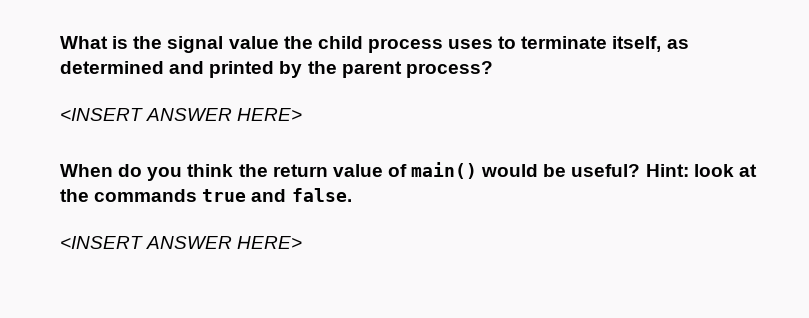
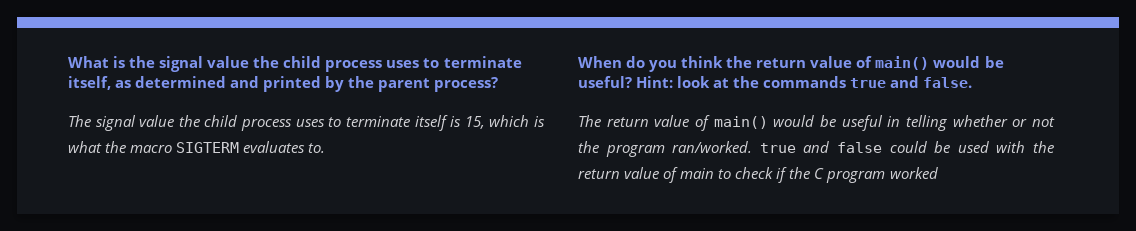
[60,108,303,121] <INSERT ANSWER HERE> -> [68,115,546,131] [68,141,326,153] The signal value the child process uses to terminate itself is 15, which is what the macro SIGTERM evaluates to.
[60,236,303,249] <INSERT ANSWER HERE> -> [578,115,1055,131] [578,141,1054,157] [578,167,938,183] The return value of main() would be useful in telling whether or not the program ran/worked. true and false could be used with the return value of main to check if the C program worked

